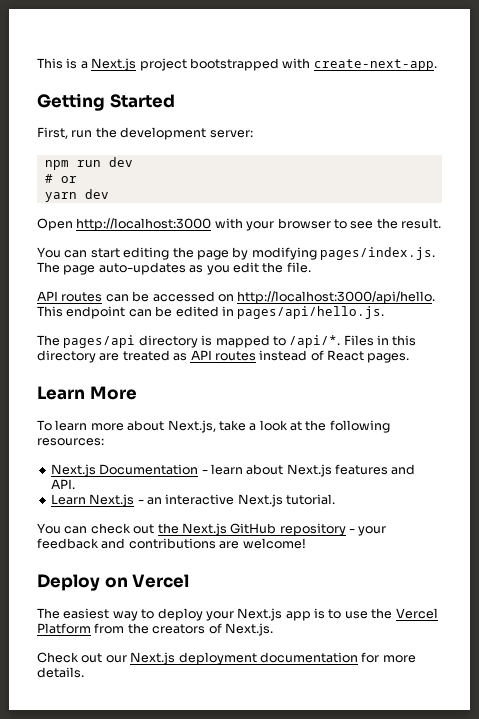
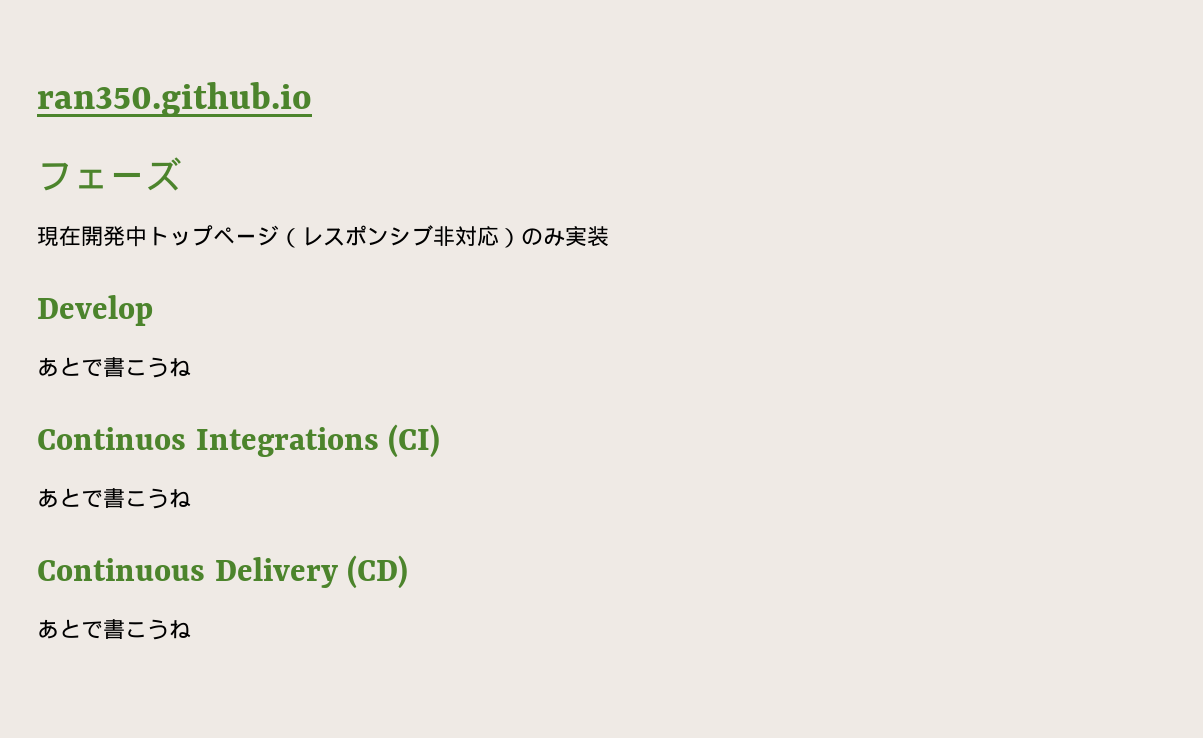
[37,58,437,71] [37,93,175,111] [37,127,253,140] [44,157,133,170] [44,174,77,183] [44,189,109,202] [37,218,441,231] [37,247,435,260] [37,262,311,275] [37,291,436,304] [37,306,385,319] [37,335,417,348] [37,350,410,363] [37,386,137,400] [37,420,390,433] [37,438,104,446] [50,464,416,477] [50,479,75,489] [50,494,335,507] [37,523,387,536] [37,538,306,549] [37,574,190,591] [37,608,438,621] [37,623,273,636] [37,652,416,665] [37,667,84,678] This is a Next.js project bootstrapped with create-next-app. // Getting Started // First, run the development server: // npm run dev // # or // yarn dev // Open http://localhost:3000 with your browser to see the result. // You can start editing the page by modifying pages/index.js. The page auto-updates as you edit the file. // API routes can be accessed on http://localhost:3000/api/hello. This endpoint can be edited in pages/api/hello.js. // The pages/api directory is mapped to /api/*. Files in this directory are treated as API routes instead of React pages. // Learn More // To learn more about Next.js, take a look at the following resources: // Next.js Documentation - learn about Next.js features and API. // Learn Next.js - an interactive Next.js tutorial. // You can check out the Next.js GitHub repository - your feedback and contributions are welcome! // Deploy on Vercel // The easiest way to deploy your Next.js app is to use the Vercel Platform from the creators of Next.js. // Check out our Next.js deployment documentation for more details. -> [37,82,312,116] [37,157,181,191] [37,225,609,248] [37,295,153,326] [37,357,191,378] [37,424,441,458] [37,488,191,509] [37,555,409,589] [37,619,191,640] ran350.github.io // フェーズ // 現在開発中トップページ（レスポンシブ非対応）のみ実装 // Develop // あとで書こうね // Continuos Integrations (CI) // あとで書こうね // Continuous Delivery (CD) // あとで書こうね

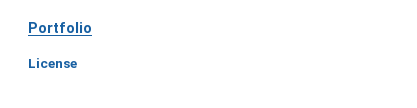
[37,82,312,116] [37,157,181,191] [37,225,609,248] [37,295,153,326] [37,357,191,378] [37,424,441,458] [37,488,191,509] [37,555,409,589] [37,619,191,640] ran350.github.io // フェーズ // 現在開発中トップページ（レスポンシブ非対応）のみ実装 // Develop // あとで書こうね // Continuos Integrations (CI) // あとで書こうね // Continuous Delivery (CD) // あとで書こうね -> [28,22,92,33] [28,58,77,68] Portfolio // License

